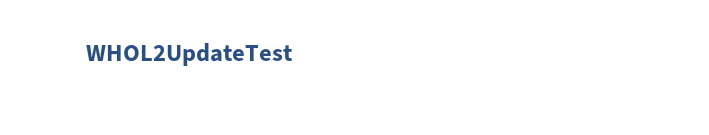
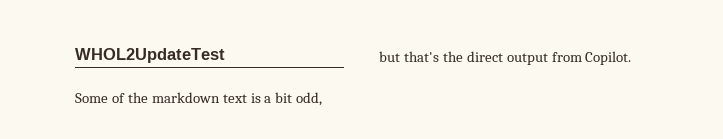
(292, 54) none -> [75,92,323,106] [379,51,632,65] // Some of the markdown text is a bit odd, but that's the direct output from Copilot.

